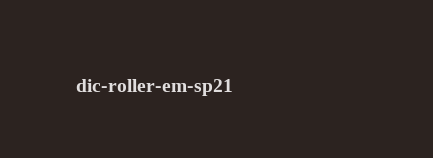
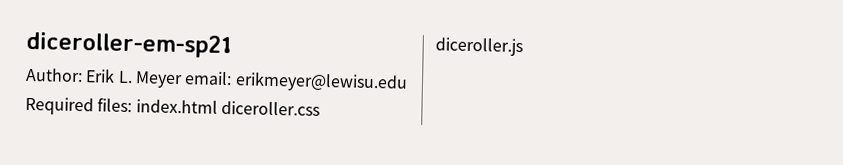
[76,79,233,96] dic-roller-em-sp21 -> [26,31,232,59] [25,67,408,93] [25,96,320,116] [435,37,523,57] diceroller-em-sp21 // Author: Erik L. Meyer email: erikmeyer@lewisu.edu // Required files: index.html diceroller.css diceroller.js

